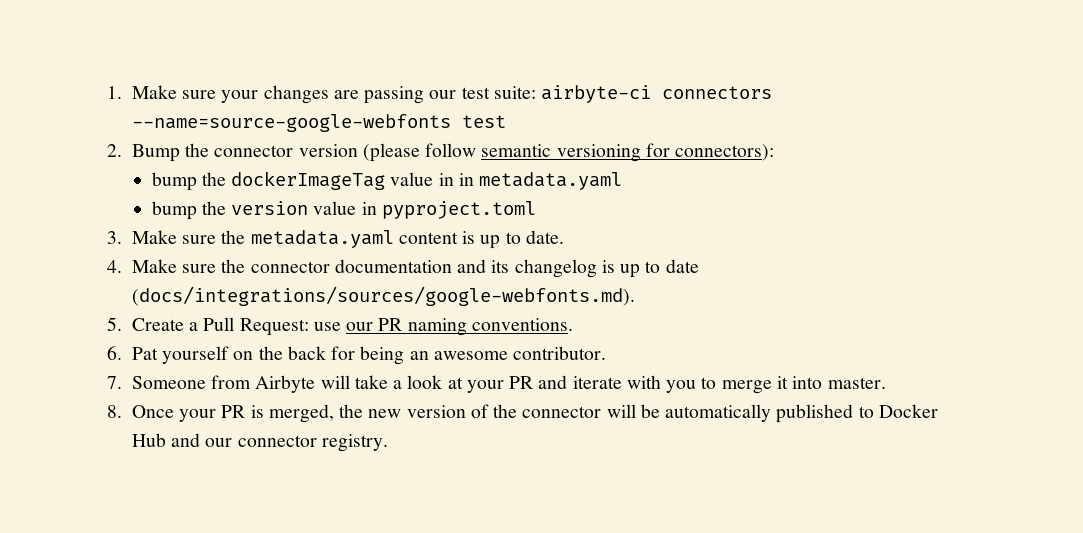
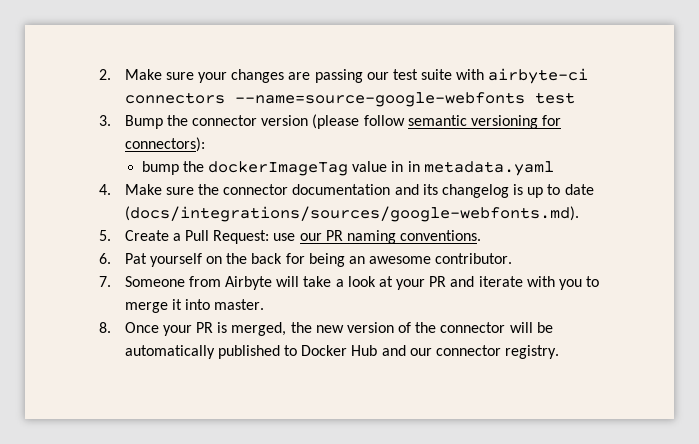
[107,86,122,99] 1. -> [99,69,111,80] 2.
[493,86,536,99] suite: -> [421,69,485,80] suite with
[107,144,122,157] 2. -> [99,115,111,126] 3.
[151,201,536,220] [107,230,564,249] // bump the version value in pyproject.toml // 3. Make sure the metadata.yaml content is up to date. -> (554, 168) none

